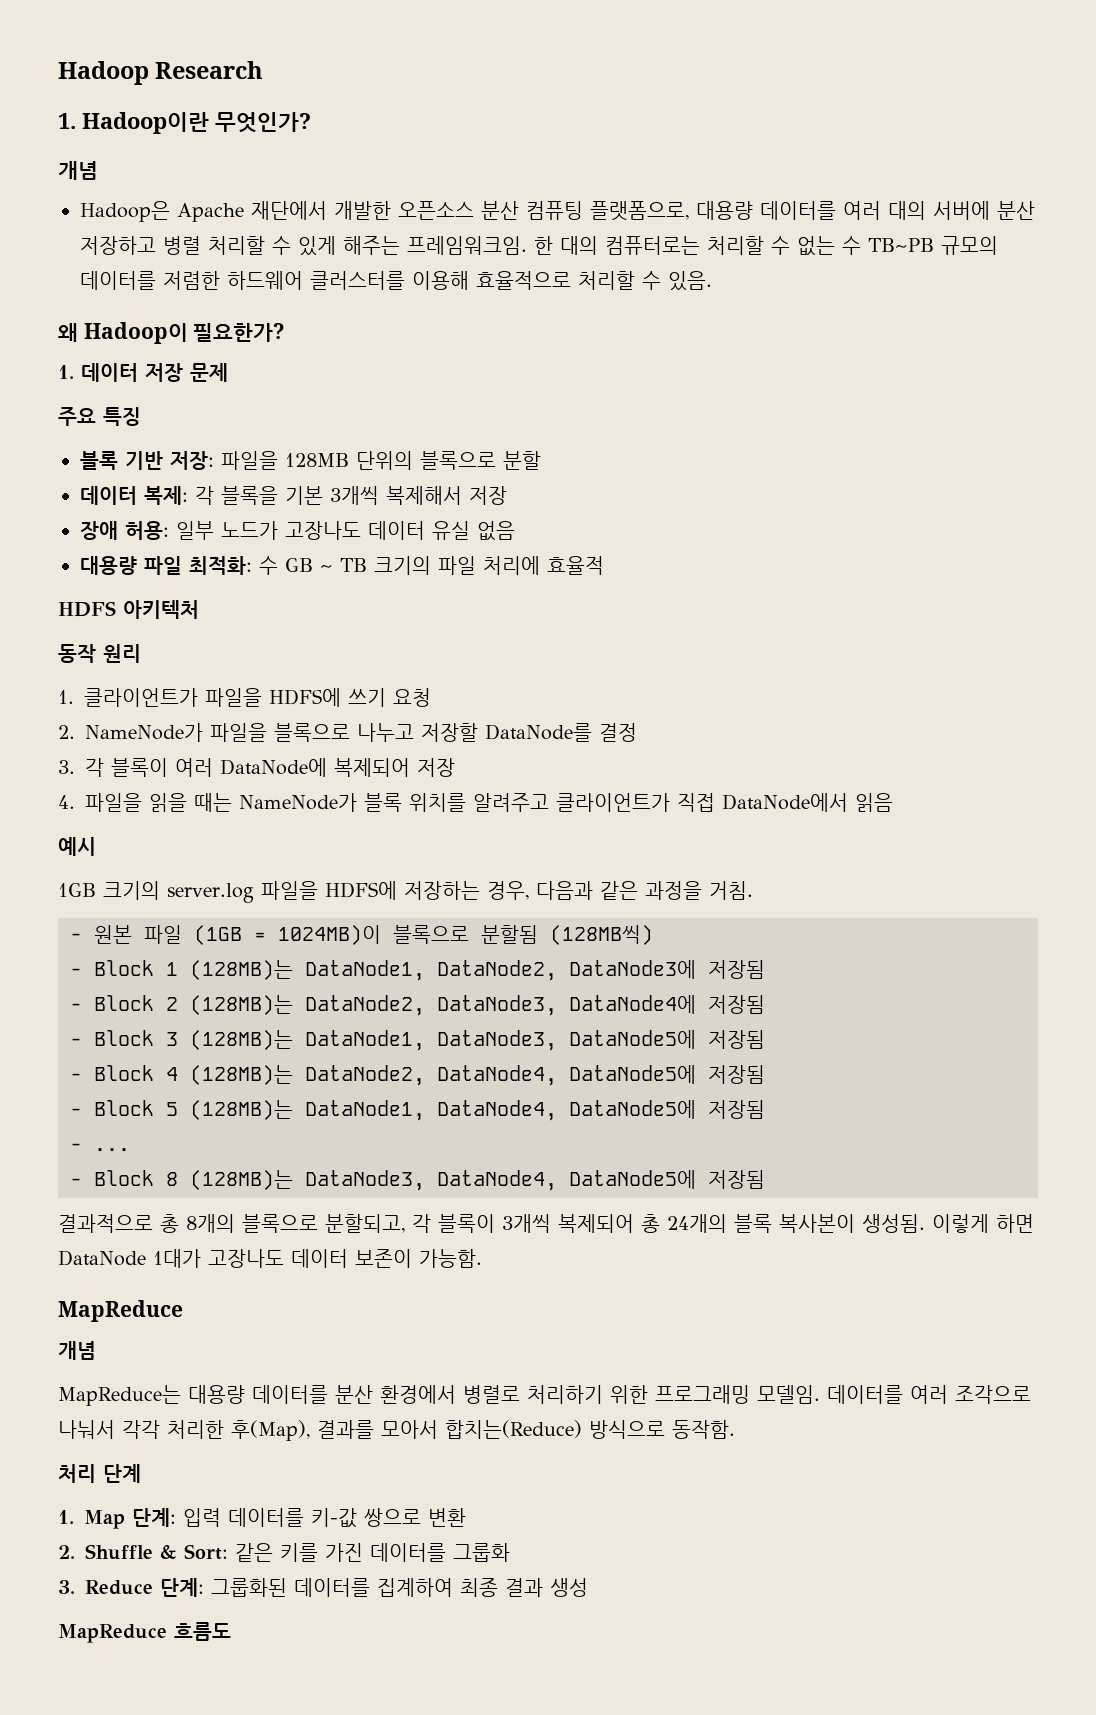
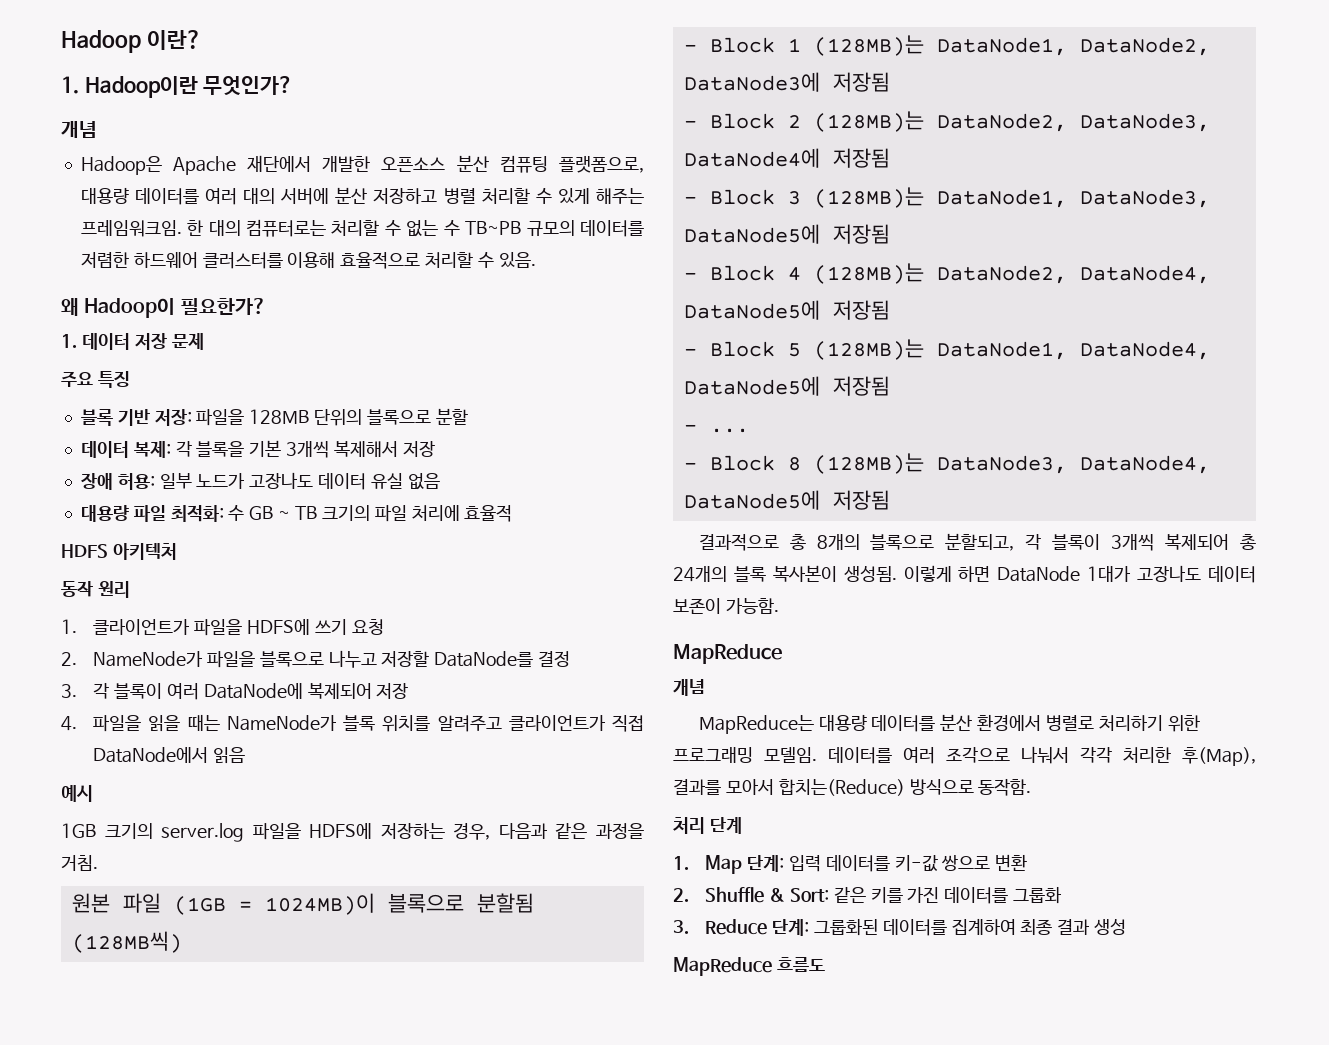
[155,61,264,79] Research -> [146,30,202,50] 이란?
[70,933,82,941] - -> (98, 863) none

